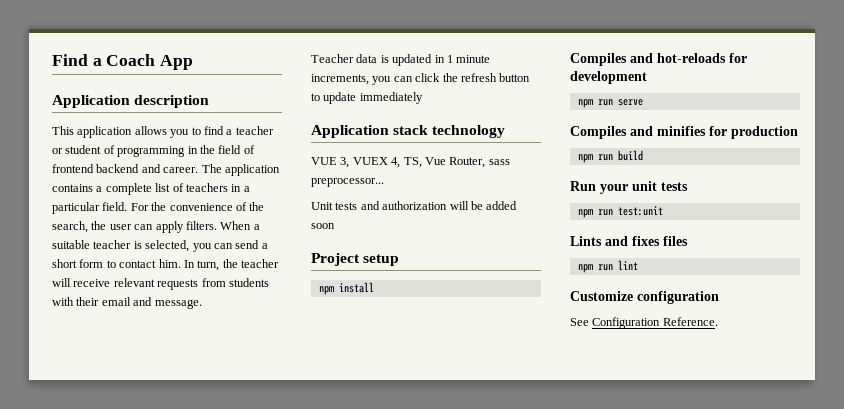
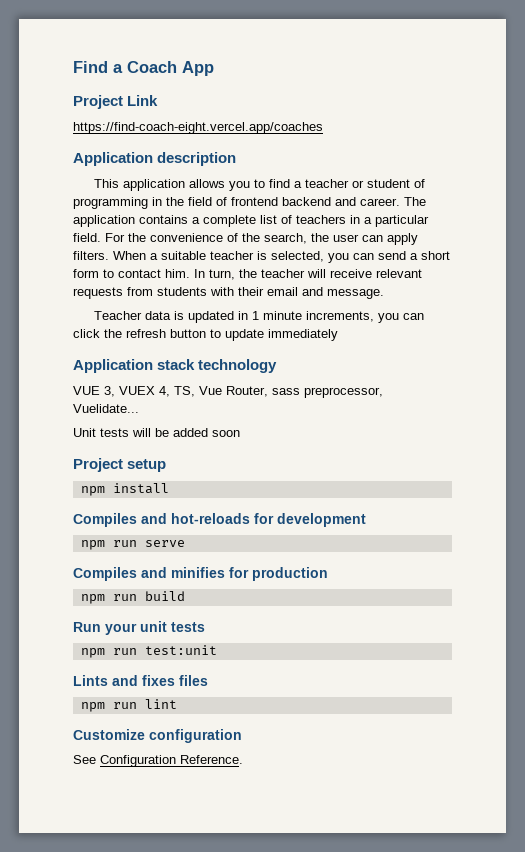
(194, 62) none -> [73,95,159,109] [73,122,323,134] // Project Link // https://find-coach-eight.vercel.app/coaches
[311,178,384,187] preprocessor... -> [304,387,383,398] [73,404,139,413] preprocessor, Vuelidate...
[360,201,448,210] and authorization -> (129, 432) none

